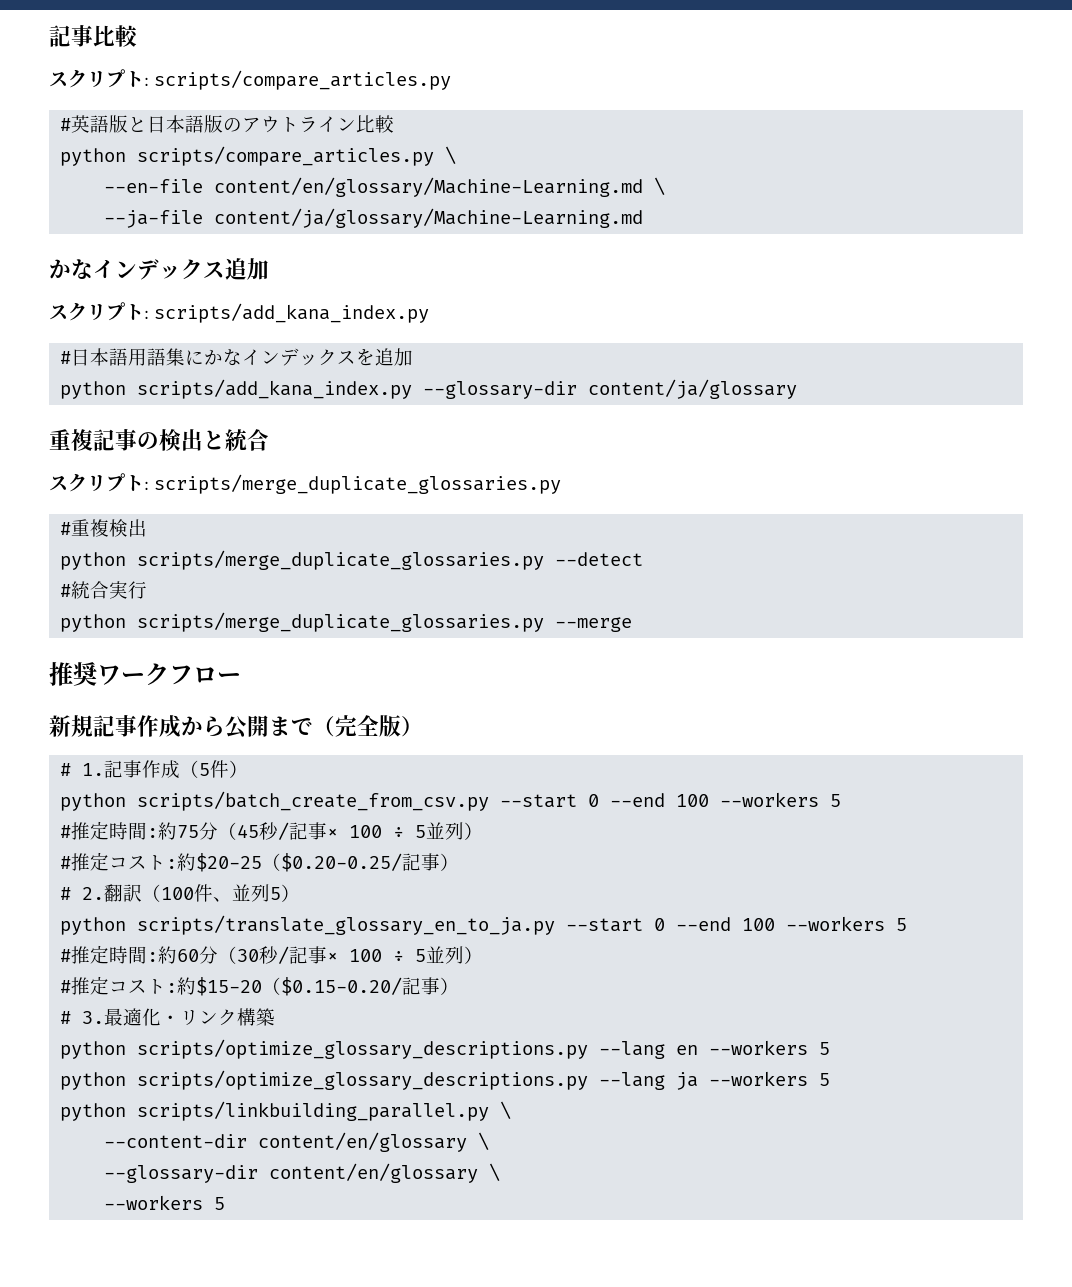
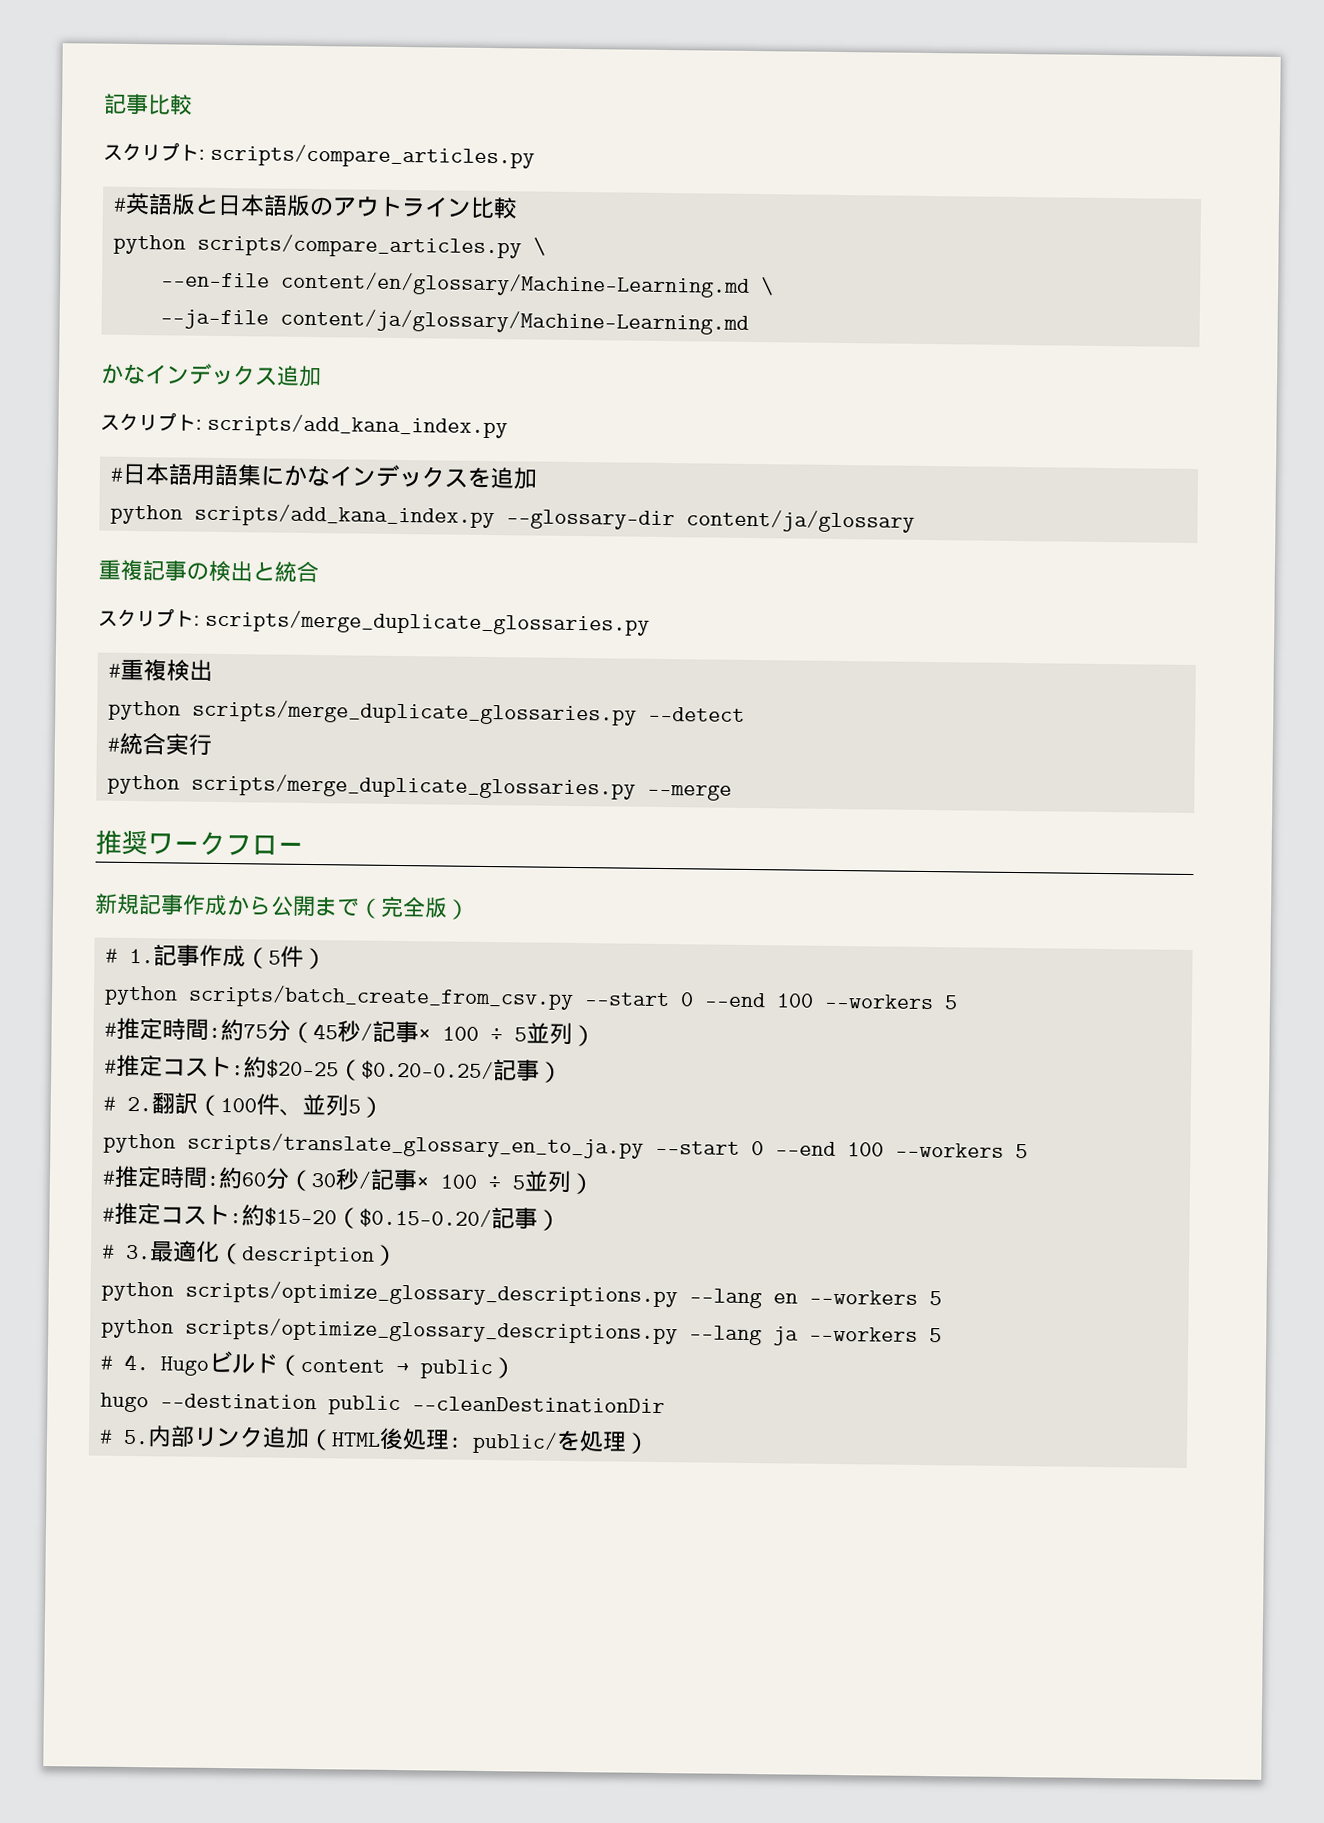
[161,1008,276,1026] ・リンク構築 -> [218,1242,399,1267] （description）
[60,1101,512,1121] [104,1132,490,1152] [104,1163,501,1183] [104,1195,226,1210] python scripts/linkbuilding_parallel.py \ // --content-dir content/en/glossary \ // --glossary-dir content/en/glossary \ // --workers 5 -> [100,1350,517,1380] [100,1392,666,1416] [99,1425,651,1454] # 4. Hugoビルド（content → public） // hugo --destination public --cleanDestinationDir // # 5.内部リンク追加（HTML後処理: public/を処理）

